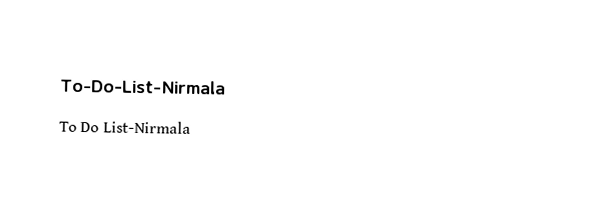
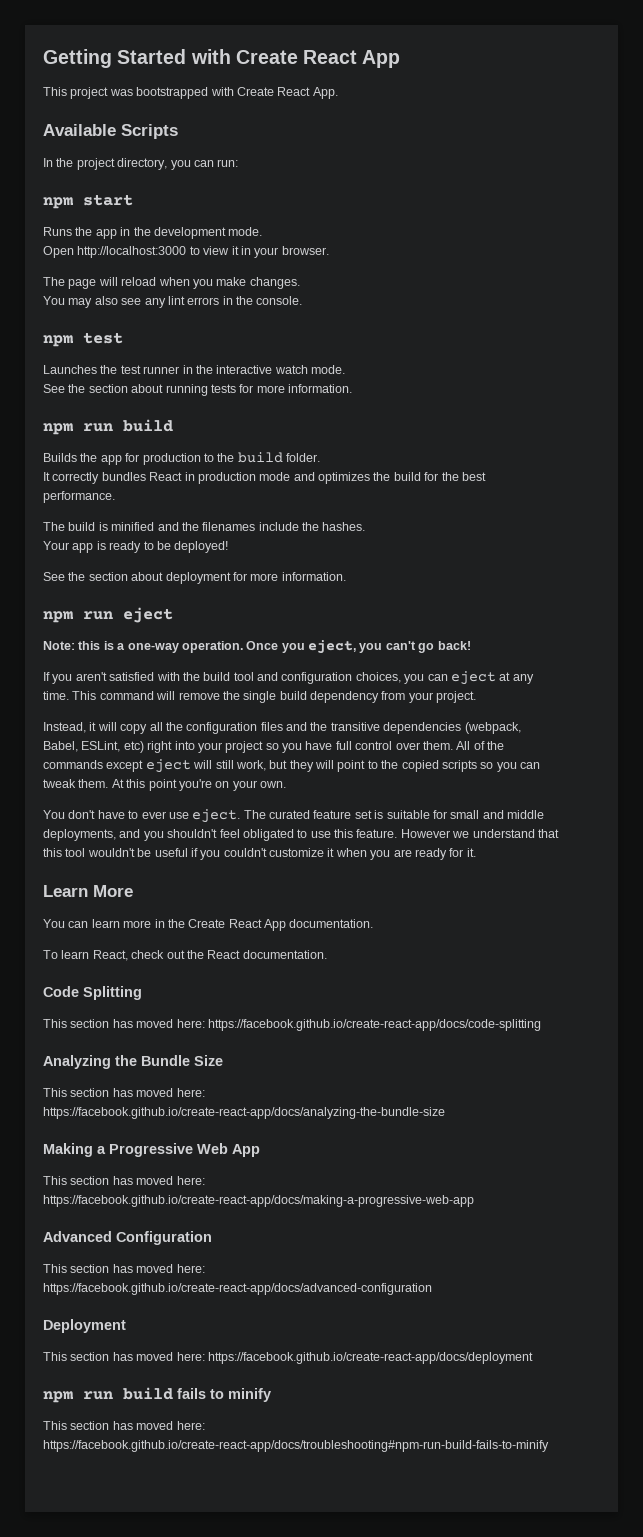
[60,78,226,95] [59,120,191,134] To-Do-List-Nirmala // To Do List-Nirmala -> [43,49,401,68] [43,87,338,99] [43,124,178,139] [43,158,239,170] [43,194,133,209] [43,227,263,239] [43,246,329,258] [43,277,300,289] [43,296,303,308] [43,332,123,347] [43,365,345,374] [43,384,352,396] [43,419,173,435] [43,452,320,465] [43,472,486,484] [43,491,115,503] [43,522,366,531] [43,541,229,553] [43,572,346,584] [43,607,173,623] [43,640,471,654] [43,671,534,685] [43,691,477,703] [43,722,521,734] [43,741,504,753] [43,759,540,773] [43,779,286,791] [43,809,544,823] [43,829,559,841] [43,848,476,860] [43,885,133,897] [43,919,374,931] [43,950,327,961] [43,986,142,1000] [43,1019,541,1031] [43,1055,223,1069] [43,1088,205,1097] [43,1107,445,1119] [43,1143,260,1157] [43,1176,205,1185] [43,1195,474,1207] [43,1231,212,1245] [43,1264,205,1273] [43,1283,432,1295] [43,1319,126,1333] [43,1352,533,1364] [43,1387,271,1403] [43,1421,205,1430] [43,1440,549,1452] Getting Started with Create React App // This project was bootstrapped with Create React App. // Available Scripts // In the project directory, you can run: // npm start // Runs the app in the development mode. // Open http://localhost:3000 to view it in your browser. // The page will reload when you make changes. // You may also see any lint errors in the console. // npm test // Launches the test runner in the interactive watch mode. // See the section about running tests for more information. // npm run build // Builds the app for production to the build folder. // It correctly bundles React in production mode and optimizes the build for the best performance. // The build is minified and the filenames include the hashes. // Your app is ready to be deployed! // See the section about deployment for more information. // npm run eject // Note: this is a one-way operation. Once you eject, you can't go back! // If you aren't satisfied with the build tool and configuration choices, you can eject at any time. This command will remove the single build dependency from your project. // Instead, it will copy all the configuration files and the transitive dependencies (webpack, Babel, ESLint, etc) right into your project so you have full control over them. All of the commands except eject will still work, but they will point to the copied scripts so you can tweak them. At this point you're on your own. // You don't have to ever use eject. The curated feature set is suitable for small and middle deployments, and you shouldn't feel obligated to use this feature. However we understand that this tool wouldn't be useful if you couldn't customize it when you are ready for it. // Learn More // You can learn more in the Create React App documentation. // To learn React, check out the React documentation. // Code Splitting // This section has moved here: https://facebook.github.io/create-react-app/docs/code-splitting // Analyzing the Bundle Size // This section has moved here: https://facebook.github.io/create-react-app/docs/analyzing-the-bundle-size // Making a Progressive Web App // This section has moved here: https://facebook.github.io/create-react-app/docs/making-a-progressive-web-app // Advanced Configuration // This section has moved here: https://facebook.github.io/create-react-app/docs/advanced-configuration // Deployment // This section has moved here: https://facebook.github.io/create-react-app/docs/deployment // npm run build fails to minify // This section has moved here: https://facebook.github.io/create-react-app/docs/troubleshooting#npm-run-build-fails-to-minify

